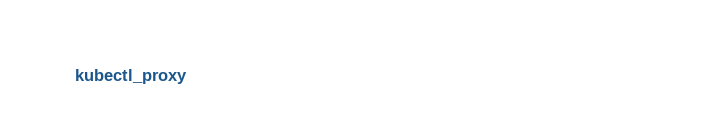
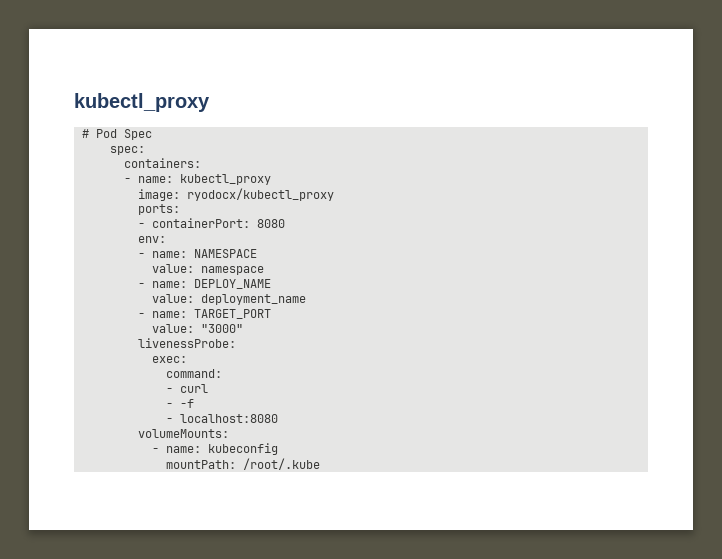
[75,69,187,84] kubectl_proxy -> [74,93,210,112] [81,129,152,140] [109,146,145,155] [123,158,201,168] [123,174,271,185] [137,188,334,201] [137,204,180,215] [137,218,285,228] [137,236,166,243] [137,249,257,258] [151,264,264,275] [137,279,271,289] [151,294,306,305] [137,309,271,319] [151,324,243,333] [137,338,236,348] [151,356,187,363] [165,369,222,378] [165,384,208,393] [165,399,194,408] [165,414,278,423] [137,429,229,438] [151,443,278,455] [165,458,320,470] kubectl_proxy // # Pod Spec // spec: // containers: // - name: kubectl_proxy // image: ryodocx/kubectl_proxy // ports: // - containerPort: 8080 // env: // - name: NAMESPACE // value: namespace // - name: DEPLOY_NAME // value: deployment_name // - name: TARGET_PORT // value: "3000" // livenessProbe: // exec: // command: // - curl // - -f // - localhost:8080 // volumeMounts: // - name: kubeconfig // mountPath: /root/.kube

